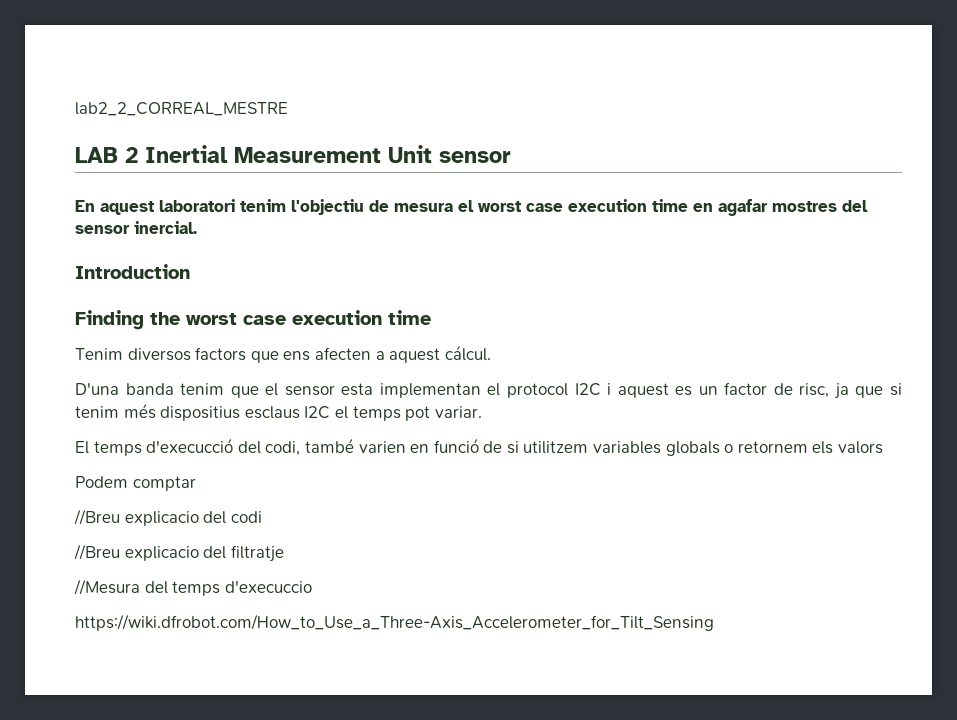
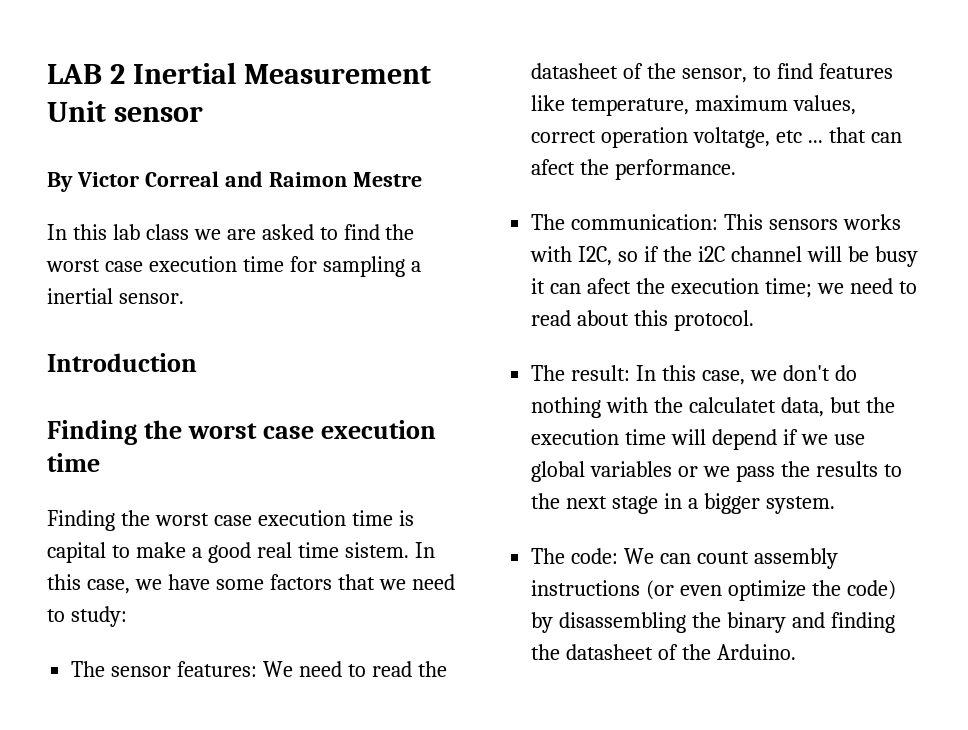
[75,102,288,116] lab2_2_CORREAL_MESTRE // -> (47, 74) none
[75,199,868,216] [75,221,197,234] En aquest laboratori tenim l'objectiu de mesura el worst case execution time en agafar mostres del sensor inercial. -> [47,171,422,192] [47,224,415,240] [46,256,421,277] [47,288,184,304] By Victor Correal and Raimon Mestre // In this lab class we are asked to find the worst case execution time for sampling a inertial sensor.
[75,345,491,363] [75,382,902,399] [75,403,482,421] [75,438,884,456] [75,476,196,491] [74,509,262,526] [74,544,284,562] [74,579,312,596] [75,614,714,631] Tenim diversos factors que ens afecten a aquest cálcul. // D'una banda tenim que el sensor esta implementan el protocol I2C i aquest es un factor de risc, ja que si tenim més dispositius esclaus I2C el temps pot variar. // El temps d'execucció del codi, també varien en funció de si utilitzem variables globals o retornem els valors // Podem comptar // //Breu explicacio del codi // //Breu explicacio del filtratje // //Mesura del temps d'execuccio // https://wiki.dfrobot.com/How_to_Use_a_Three-Axis_Accelerometer_for_Tilt_Sensing -> [47,510,414,531] [47,542,435,563] [47,574,455,594] [47,606,127,627] [71,661,447,677] [531,63,893,83] [531,95,857,116] [531,127,902,148] [531,159,737,180] [531,214,901,230] [530,246,918,267] [531,278,917,298] [531,310,755,331] [531,365,857,385] [531,397,895,418] [531,429,865,450] [531,461,902,482] [531,493,835,514] [531,548,838,569] [531,580,896,601] [531,612,895,633] [531,644,796,660] Finding the worst case execution time is capital to make a good real time sistem. In this case, we have some factors that we need to study: // The sensor features: We need to read the datasheet of the sensor, to find features like temperature, maximum values, correct operation voltatge, etc ... that can afect the performance. // The communication: This sensors works with I2C, so if the i2C channel will be busy it can afect the execution time; we need to read about this protocol. // The result: In this case, we don't do nothing with the calculatet data, but the execution time will depend if we use global variables or we pass the results to the next stage in a bigger system. // The code: We can count assembly instructions (or even optimize the code) by disassembling the binary and finding the datasheet of the Arduino.

